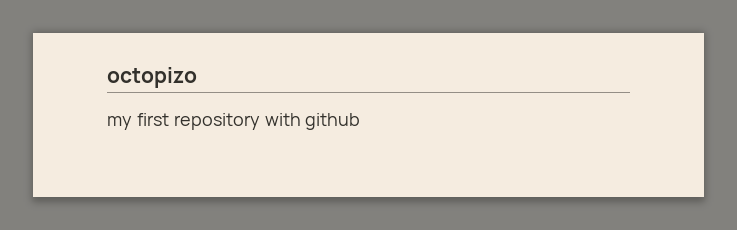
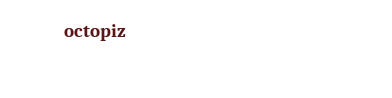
[107,67,197,88] [107,113,361,130] octopizo // my first repository with github -> [64,24,126,41] octopiz

